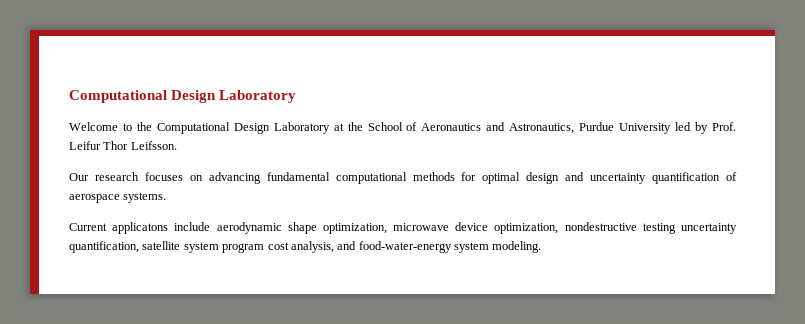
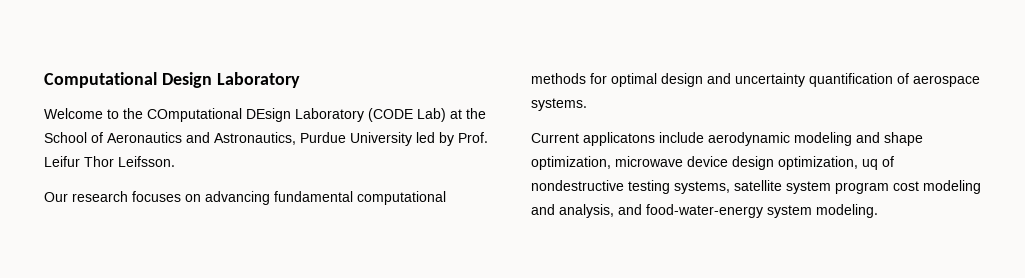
[156,122,330,134] Computational Design Laboratory -> [147,108,446,122] COmputational DEsign Laboratory (CODE Lab)
(282, 228) none -> [794,132,880,146] modeling and
[494,222,737,234] [69,241,139,253] optimization, nondestructive testing uncertainty quantification, -> [732,156,894,170] [531,180,730,194] design optimization, uq of nondestructive testing systems,
(289, 246) none -> [923,180,981,194] [531,204,555,215] modeling and

